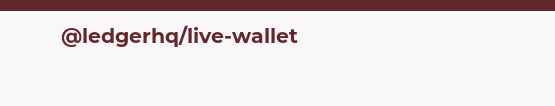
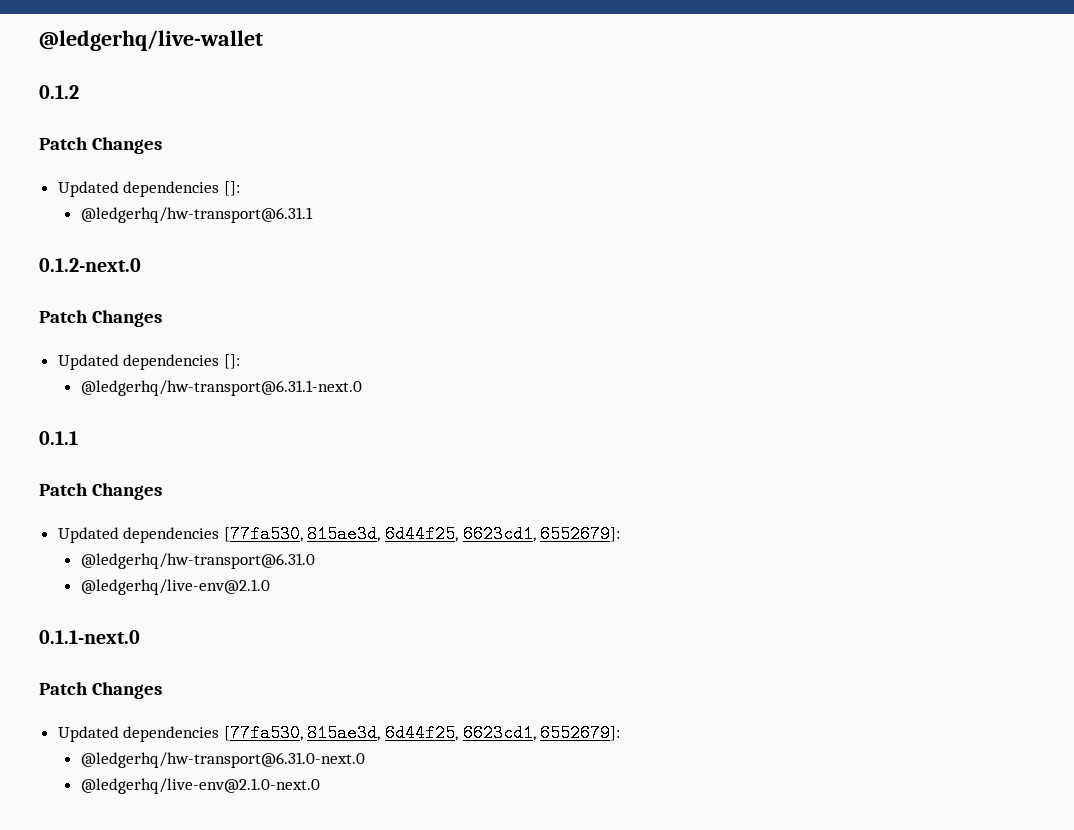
(298, 36) none -> [39,85,79,99] [39,137,162,154] [57,181,240,197] [80,207,313,223] [39,258,141,272] [39,310,162,327] [57,354,240,370] [80,380,362,396] [39,431,78,445] [39,483,162,500] [57,525,621,543] [80,553,315,569] [80,579,270,595] [39,630,140,644] [39,682,162,699] [57,724,621,742] [80,752,365,768] [80,778,320,794] // 0.1.2 // Patch Changes // Updated dependencies []: // @ledgerhq/hw-transport@6.31.1 // 0.1.2-next.0 // Patch Changes // Updated dependencies []: // @ledgerhq/hw-transport@6.31.1-next.0 // 0.1.1 // Patch Changes // Updated dependencies [77fa530, 815ae3d, 6d44f25, 6623cd1, 6552679]: // @ledgerhq/hw-transport@6.31.0 // @ledgerhq/live-env@2.1.0 // 0.1.1-next.0 // Patch Changes // Updated dependencies [77fa530, 815ae3d, 6d44f25, 6623cd1, 6552679]: // @ledgerhq/hw-transport@6.31.0-next.0 // @ledgerhq/live-env@2.1.0-next.0

